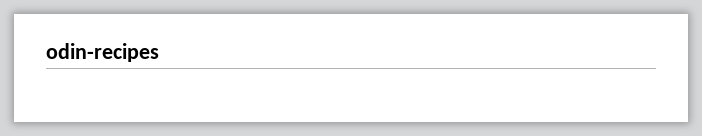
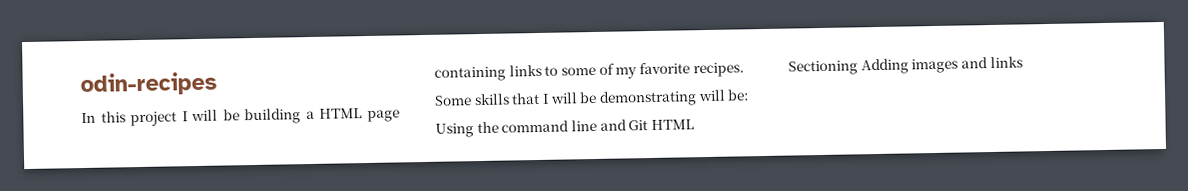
(159, 52) none -> [81,108,400,127] [434,62,744,82] [434,89,750,107] [435,119,694,138] [788,56,1023,76] // In this project I will be building a HTML page containing links to some of my favorite recipes. // Some skills that I will be demonstrating will be: // Using the command line and Git HTML Sectioning Adding images and links

